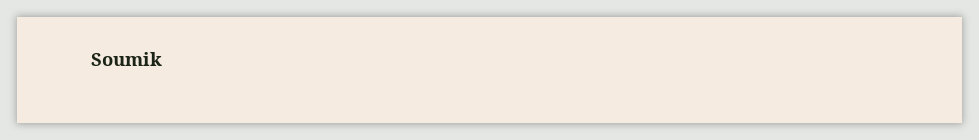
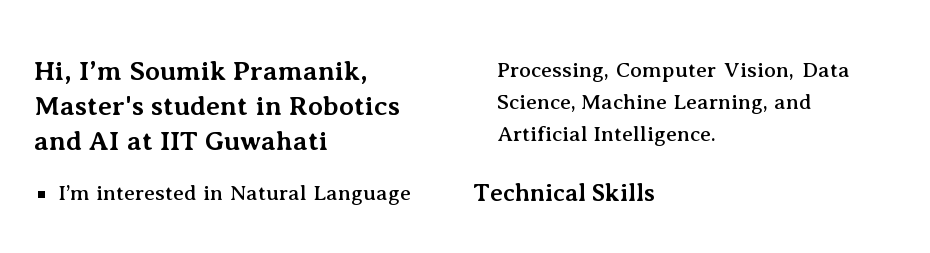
[91,52,162,66] Soumik -> [34,61,368,84] [34,96,400,115] [34,131,329,150] [57,185,411,205] [496,63,850,82] [496,94,813,114] [496,126,717,146] [473,183,656,201] Hi, I’m Soumik Pramanik, Master's student in Robotics and AI at IIT Guwahati // I’m interested in Natural Language Processing, Computer Vision, Data Science, Machine Learning, and Artificial Intelligence. // Technical Skills

